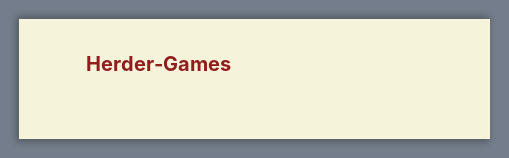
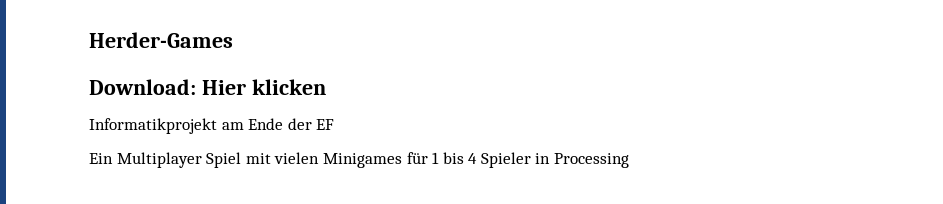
(231, 63) none -> [89,79,326,95] [89,118,335,134] [89,152,630,168] // Download: Hier klicken // Informatikprojekt am Ende der EF // Ein Multiplayer Spiel mit vielen Minigames für 1 bis 4 Spieler in Processing

